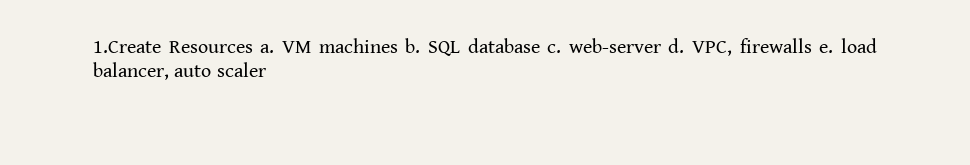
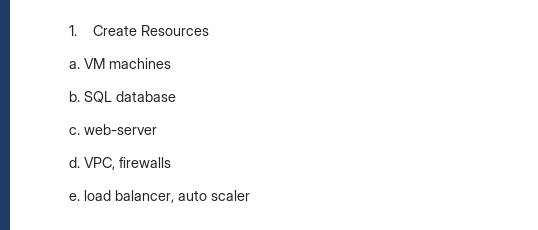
[93,41,161,53] 1.Create -> [69,25,138,36] 1. Create
(253, 47) none -> (210, 30) //
(398, 45) none -> (171, 63) //
(540, 45) none -> (176, 96) //
(661, 45) none -> (157, 129) //
(812, 45) none -> (171, 162) //

